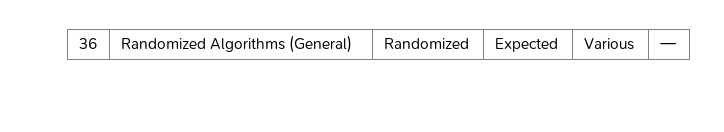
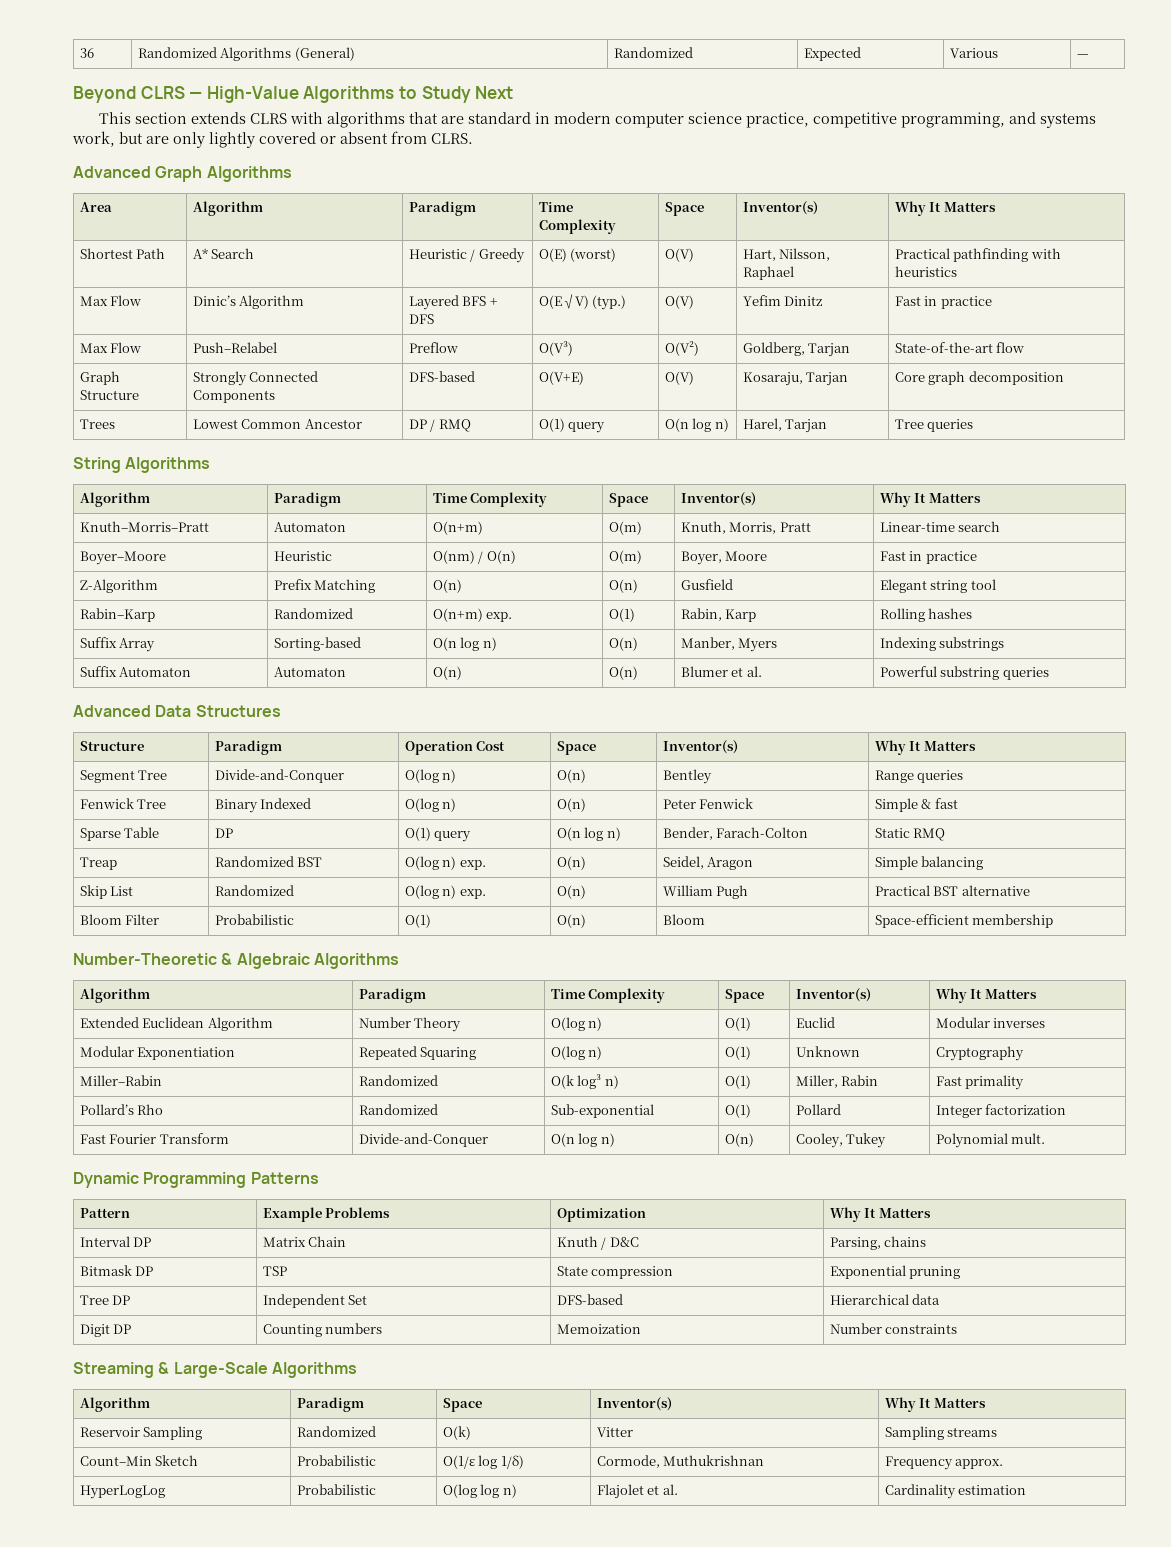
(676, 46) none -> [73,86,514,103] [98,112,1096,128] [72,131,473,148] [73,166,292,182] [79,202,112,212] [192,201,263,216] [408,201,476,216] [538,202,573,212] [538,219,616,234] [664,202,704,216] [742,201,818,215] [894,201,996,216] [79,248,166,259] [192,248,255,259] [408,248,525,263] [538,248,617,262] [664,248,694,262] [742,248,831,261] [742,266,794,280] [894,248,1061,262] [894,266,957,277] [79,295,142,306] [192,295,305,309] [408,295,498,310] [408,314,434,324] [538,294,627,310] [664,295,694,309] [742,295,824,306] [894,296,992,309] [79,342,142,353] [192,342,277,353] [408,342,458,353] [538,341,573,356] [664,341,699,356] [742,342,851,357] [894,342,1025,353] [79,371,120,385] [79,390,139,400] [192,371,319,386] [192,390,275,403] [408,371,475,382] [538,371,584,385] [664,371,694,385] [742,372,849,386] [894,371,1064,385] [79,419,115,429] [192,419,362,429] [408,419,471,432] [538,418,606,433] [664,418,729,432] [742,418,828,433] [894,419,974,432] [73,457,211,473] [79,492,150,507] [273,492,341,507] [432,492,548,507] [608,493,648,507] [680,492,756,506] [879,492,981,507] [79,521,209,532] [273,522,346,532] [432,521,483,535] [608,521,642,535] [680,521,811,534] [879,521,1001,532] [79,551,166,565] [273,551,332,561] [432,550,516,564] [608,550,642,564] [680,551,768,565] [879,551,977,564] [79,579,158,593] [273,579,376,593] [432,579,462,593] [608,579,638,593] [680,579,733,590] [879,579,996,593] [79,608,155,622] [273,608,353,619] [432,608,513,622] [608,608,635,622] [680,608,757,622] [879,608,973,622] [79,637,156,652] [273,637,361,651] [432,637,497,651] [608,637,638,651] [680,637,778,652] [879,637,1005,651] [79,666,192,677] [273,667,346,677] [432,666,462,680] [608,666,638,680] [680,666,762,677] [879,666,1049,680] [73,705,281,717] [79,741,144,751] [214,740,282,755] [404,741,506,755] [556,741,596,755] [662,740,738,754] [874,740,976,755] [79,770,168,783] [214,769,344,783] [404,769,457,783] [556,769,586,783] [662,769,712,784] [874,770,964,783] [79,798,167,809] [214,798,312,813] [404,798,457,812] [556,798,586,812] [662,798,754,809] [874,798,958,812] [79,827,160,841] [214,828,233,838] [404,827,472,842] [556,827,621,841] [662,827,809,840] [874,828,946,841] [79,857,117,870] [214,856,323,867] [404,856,486,870] [556,856,586,870] [662,856,754,870] [874,856,984,870] [79,885,134,899] [214,885,294,896] [404,885,486,899] [556,885,586,899] [662,885,749,899] [874,885,1030,896] [79,914,160,925] [214,914,294,925] [404,914,431,928] [556,914,586,928] [662,914,705,925] [874,914,1054,928] [73,953,399,969] [79,988,150,1003] [358,988,426,1003] [550,988,666,1003] [724,989,764,1003] [795,988,871,1002] [935,988,1037,1003] [79,1017,273,1031] [358,1017,462,1032] [550,1017,603,1031] [724,1017,751,1031] [795,1017,835,1028] [935,1017,1046,1028] [79,1046,236,1060] [358,1046,477,1060] [550,1046,603,1060] [724,1046,751,1060] [795,1046,860,1057] [935,1046,1024,1061] [79,1075,162,1086] [358,1075,438,1086] [550,1074,619,1089] [724,1075,751,1089] [795,1075,879,1088] [935,1075,1025,1090] [79,1104,164,1115] [358,1104,438,1115] [550,1104,654,1118] [724,1104,751,1118] [795,1104,841,1115] [935,1104,1067,1118] [79,1133,229,1144] [358,1133,488,1147] [550,1133,615,1147] [724,1133,754,1147] [795,1133,887,1148] [935,1133,1046,1148] [73,1172,319,1188] [79,1208,130,1218] [262,1207,391,1222] [556,1208,646,1222] [829,1207,931,1222] [79,1236,152,1247] [262,1236,347,1247] [556,1236,639,1250] [829,1236,927,1250] [79,1265,154,1276] [262,1266,287,1276] [556,1266,674,1279] [829,1265,961,1279] [79,1295,131,1305] [262,1294,368,1308] [556,1294,623,1305] [829,1294,941,1305] [79,1324,132,1337] [262,1323,383,1337] [556,1324,641,1334] [829,1323,958,1334] [73,1362,357,1378] [79,1397,150,1412] [296,1397,364,1412] [442,1398,482,1412] [596,1397,672,1411] [884,1397,986,1412] [79,1426,203,1440] [296,1426,376,1437] [442,1426,471,1440] [596,1427,633,1437] [884,1426,998,1440] [79,1455,199,1466] [296,1455,376,1466] [442,1455,524,1469] [596,1455,765,1468] [884,1456,1004,1470] [79,1485,165,1499] [296,1484,376,1495] [442,1484,517,1498] [596,1484,678,1499] [884,1484,1027,1499] // Beyond CLRS — High-Value Algorithms to Study Next // This section extends CLRS with algorithms that are standard in modern computer science practice, competitive programming, and systems work, but are only lightly covered or absent from CLRS. // Advanced Graph Algorithms // Area | Algorithm | Paradigm | Time Complexity | Space | Inventor(s) | Why It Matters // Shortest Path | A* Search | Heuristic / Greedy | O(E) (worst) | O(V) | Hart, Nilsson, Raphael | Practical pathfinding with heuristics // Max Flow | Dinic’s Algorithm | Layered BFS + DFS | O(E√V) (typ.) | O(V) | Yefim Dinitz | Fast in practice // Max Flow | Push–Relabel | Preflow | O(V³) | O(V²) | Goldberg, Tarjan | State-of-the-art flow // Graph Structure | Strongly Connected Components | DFS-based | O(V+E) | O(V) | Kosaraju, Tarjan | Core graph decomposition // Trees | Lowest Common Ancestor | DP / RMQ | O(1) query | O(n log n) | Harel, Tarjan | Tree queries // String Algorithms // Algorithm | Paradigm | Time Complexity | Space | Inventor(s) | Why It Matters // Knuth–Morris–Pratt | Automaton | O(n+m) | O(m) | Knuth, Morris, Pratt | Linear-time search // Boyer–Moore | Heuristic | O(nm) / O(n) | O(m) | Boyer, Moore | Fast in practice // Z-Algorithm | Prefix Matching | O(n) | O(n) | Gusfield | Elegant string tool // Rabin–Karp | Randomized | O(n+m) exp. | O(1) | Rabin, Karp | Rolling hashes // Suffix Array | Sorting-based | O(n log n) | O(n) | Manber, Myers | Indexing substrings // Suffix Automaton | Automaton | O(n) | O(n) | Blumer et al. | Powerful substring queries // Advanced Data Structures // Structure | Paradigm | Operation Cost | Space | Inventor(s) | Why It Matters // Segment Tree | Divide-and-Conquer | O(log n) | O(n) | Bentley | Range queries // Fenwick Tree | Binary Indexed | O(log n) | O(n) | Peter Fenwick | Simple & fast // Sparse Table | DP | O(1) query | O(n log n) | Bender, Farach-Colton | Static RMQ // Treap | Randomized BST | O(log n) exp. | O(n) | Seidel, Aragon | Simple balancing // Skip List | Randomized | O(log n) exp. | O(n) | William Pugh | Practical BST alternative // Bloom Filter | Probabilistic | O(1) | O(n) | Bloom | Space-efficient membership // Number-Theoretic & Algebraic Algorithms // Algorithm | Paradigm | Time Complexity | Space | Inventor(s) | Why It Matters // Extended Euclidean Algorithm | Number Theory | O(log n) | O(1) | Euclid | Modular inverses // Modular Exponentiation | Repeated Squaring | O(log n) | O(1) | Unknown | Cryptography // Miller–Rabin | Randomized | O(k log³ n) | O(1) | Miller, Rabin | Fast primality // Pollard’s Rho | Randomized | Sub-exponential | O(1) | Pollard | Integer factorization // Fast Fourier Transform | Divide-and-Conquer | O(n log n) | O(n) | Cooley, Tukey | Polynomial mult. // Dynamic Programming Patterns // Pattern | Example Problems | Optimization | Why It Matters // Interval DP | Matrix Chain | Knuth / D&C | Parsing, chains // Bitmask DP | TSP | State compression | Exponential pruning // Tree DP | Independent Set | DFS-based | Hierarchical data // Digit DP | Counting numbers | Memoization | Number constraints // Streaming & Large-Scale Algorithms // Algorithm | Paradigm | Space | Inventor(s) | Why It Matters // Reservoir Sampling | Randomized | O(k) | Vitter | Sampling streams // Count–Min Sketch | Probabilistic | O(1/ε log 1/δ) | Cormode, Muthukrishnan | Frequency approx. // HyperLogLog | Probabilistic | O(log log n) | Flajolet et al. | Cardinality estimation

